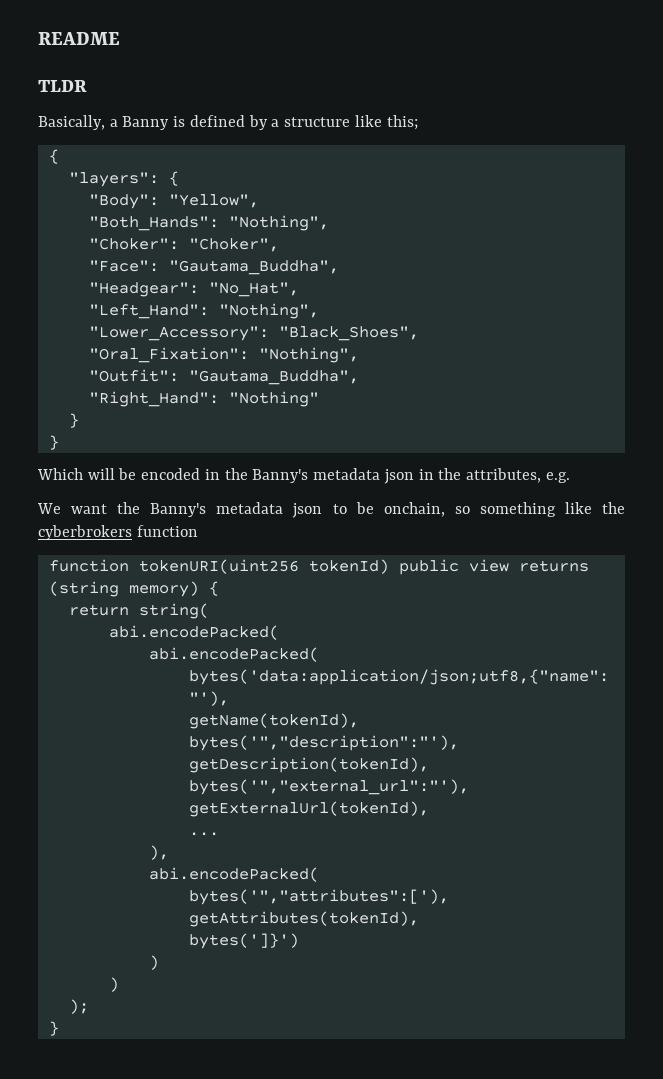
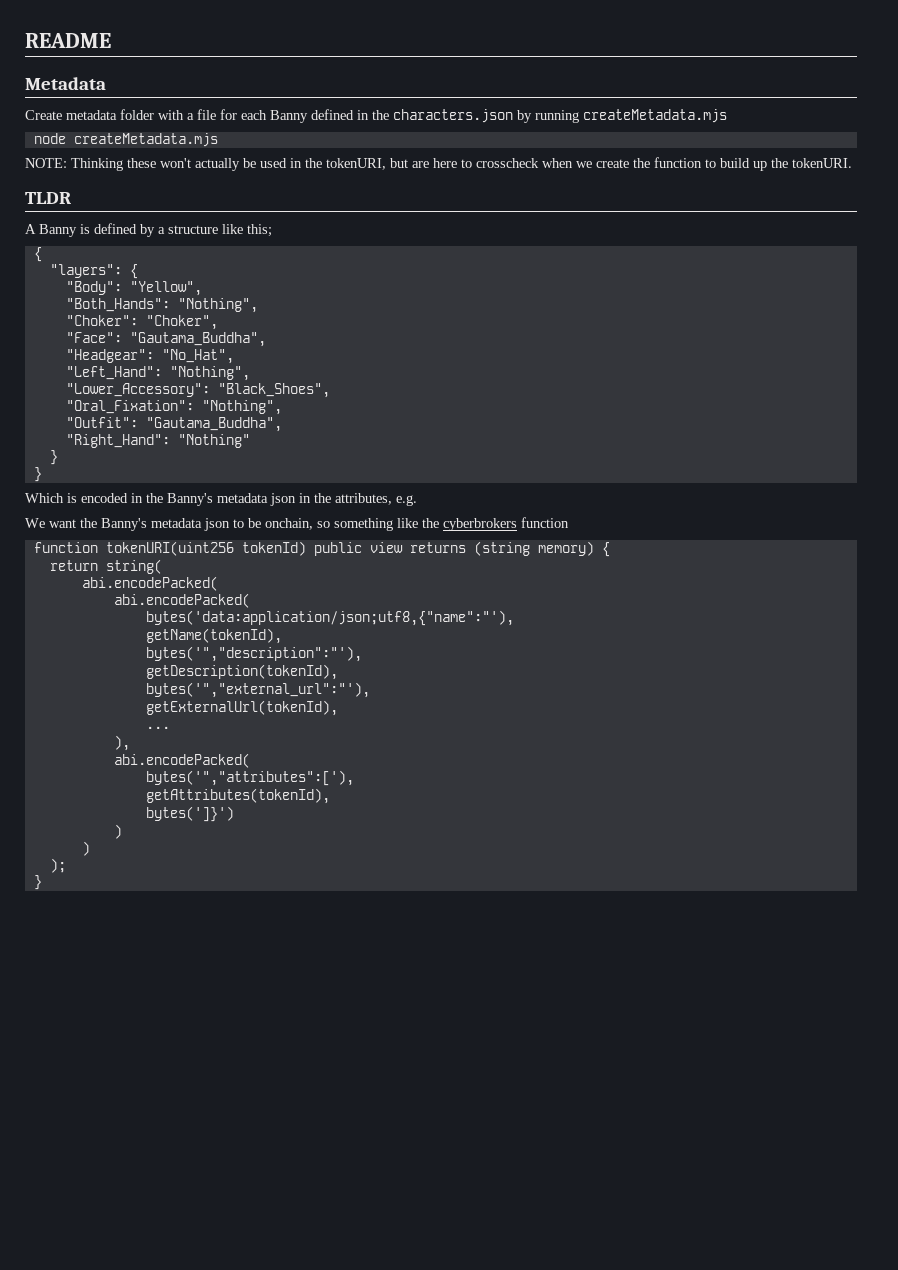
(120, 38) none -> [25,77,106,90] [25,109,727,123] [33,133,218,147] [25,157,852,171] // Metadata // Create metadata folder with a file for each Banny defined in the characters.json by running createMetadata.mjs // node createMetadata.mjs // NOTE: Thinking these won't actually be used in the tokenURI, but are here to crosscheck when we create the function to build up the tokenURI.
[38,115,118,130] Basically, a -> [25,224,36,234] A
[87,468,137,480] will be -> [67,493,77,503] is

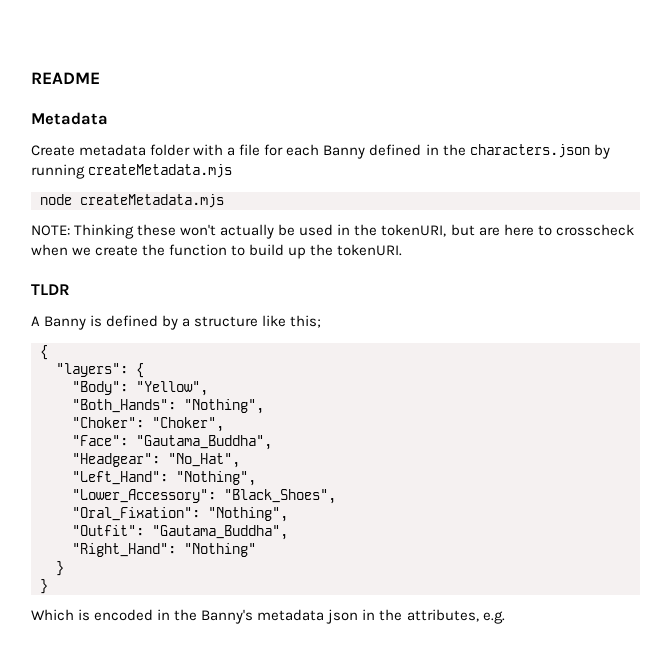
[25,517,569,531] [33,541,610,557] [49,559,162,574] [81,576,218,591] [113,593,250,608] [145,610,514,626] [145,628,282,644] [145,646,362,662] [145,664,338,680] [145,682,370,698] [145,700,338,716] [145,726,170,729] [113,735,130,751] [113,753,250,768] [145,770,354,786] [145,788,330,804] [145,806,234,822] [113,824,122,839] [81,841,90,856] [49,858,66,873] [33,875,42,890] // We want the Banny's metadata json to be onchain, so something like the cyberbrokers function // function tokenURI(uint256 tokenId) public view returns (string memory) { // return string( // abi.encodePacked( // abi.encodePacked( // bytes('data:application/json;utf8,{"name":"'), // getName(tokenId), // bytes('","description":"'), // getDescription(tokenId), // bytes('","external_url":"'), // getExternalUrl(tokenId), // ... // ), // abi.encodePacked( // bytes('","attributes":['), // getAttributes(tokenId), // bytes(']}') // ) // ) // ); // } -> (505, 617) none

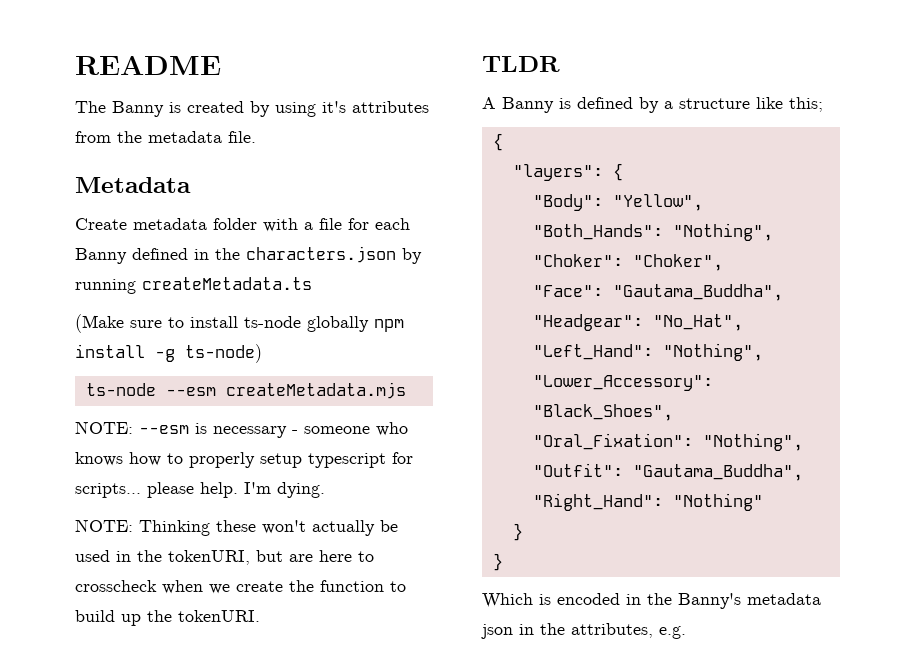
(100, 78) none -> [75,101,429,117] [75,131,256,143] // The Banny is created by using it's attributes from the metadata file.
[88,164,233,178] [40,194,224,208] createMetadata.mjs // node createMetadata.mjs -> [142,277,312,290] [75,314,404,333] [75,344,262,363] [85,382,406,399] [75,421,408,438] [75,452,413,468] [75,482,325,498] createMetadata.ts // (Make sure to install ts-node globally npm install -g ts-node) // ts-node --esm createMetadata.mjs // NOTE: --esm is necessary - someone who knows how to properly setup typescript for scripts... please help. I'm dying.

